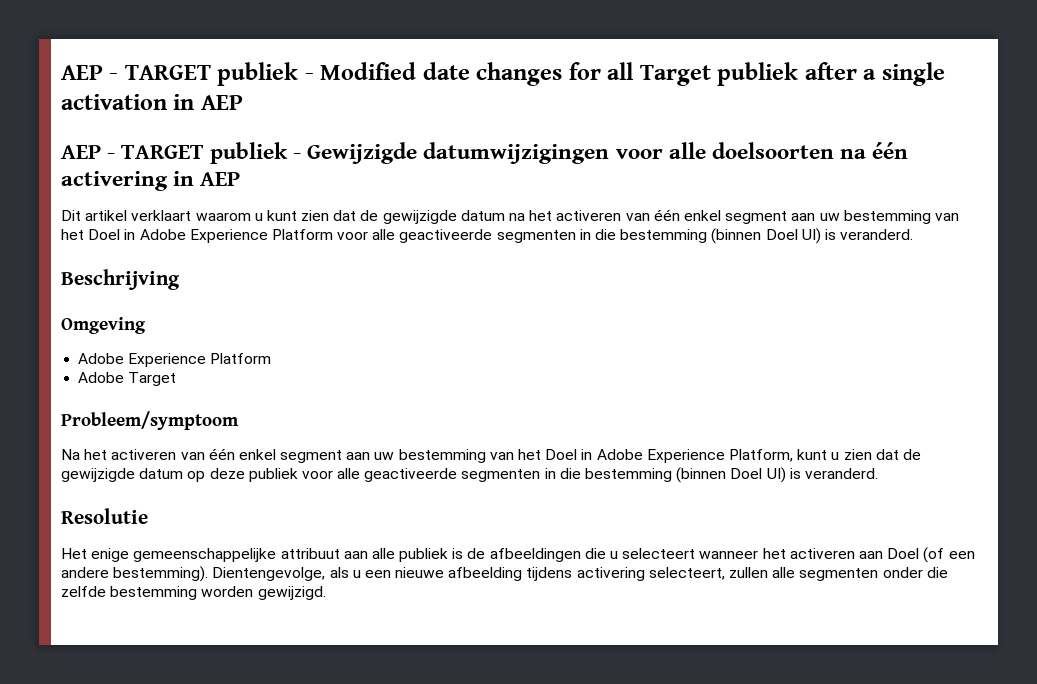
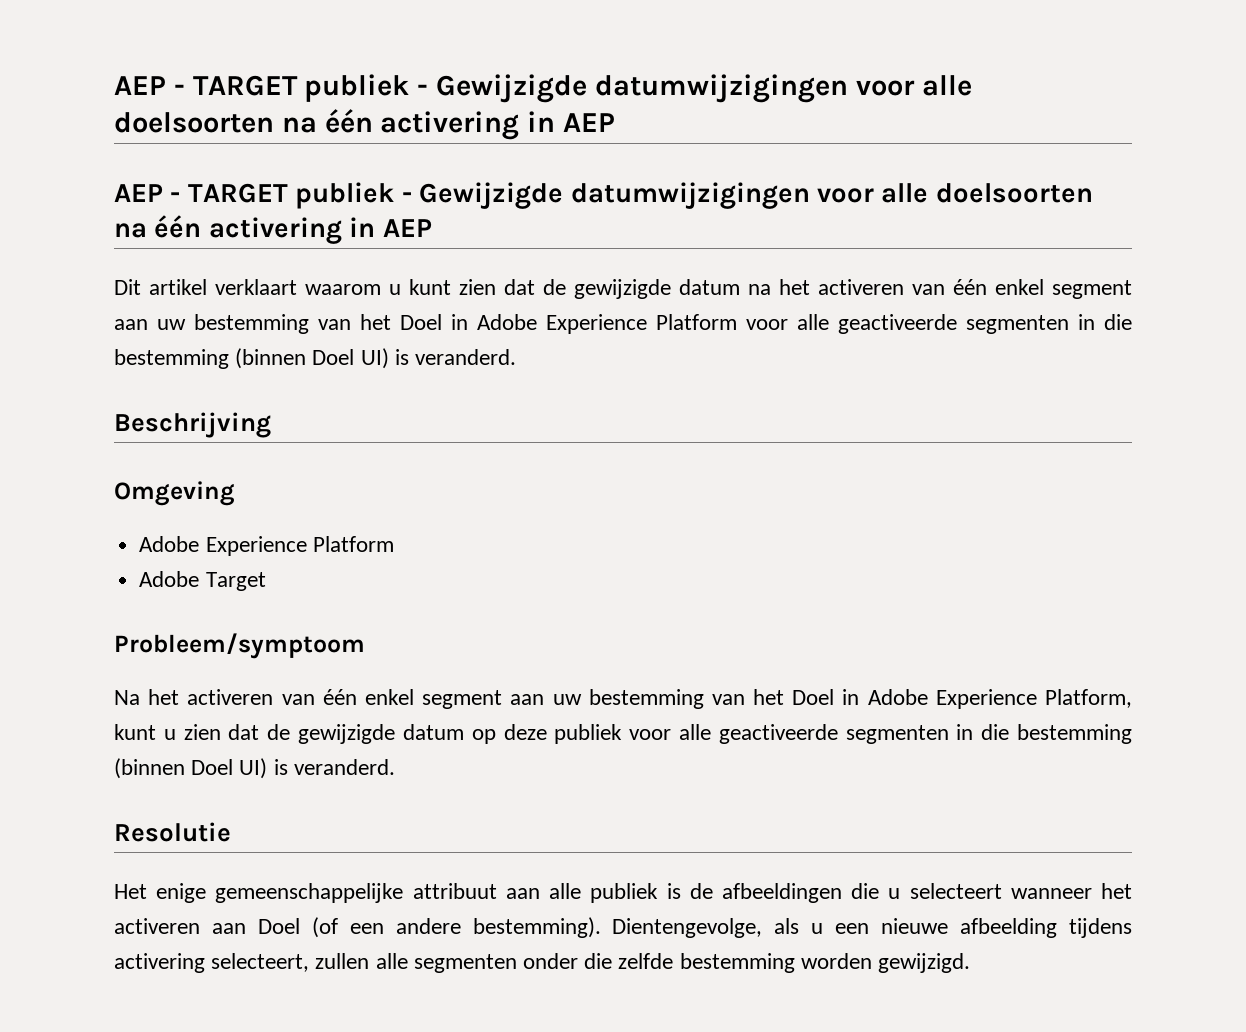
[61,62,945,86] [61,94,167,110] AEP - TARGET publiek - Modified date changes for all Target publiek after a single activation -> [114,74,972,103] [114,109,520,140] AEP - TARGET publiek - Gewijzigde datumwijzigingen voor alle doelsoorten na één activering

